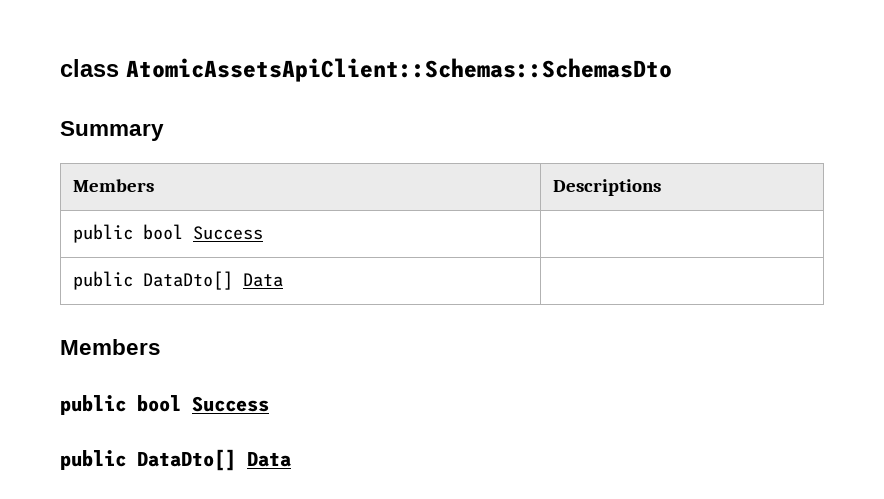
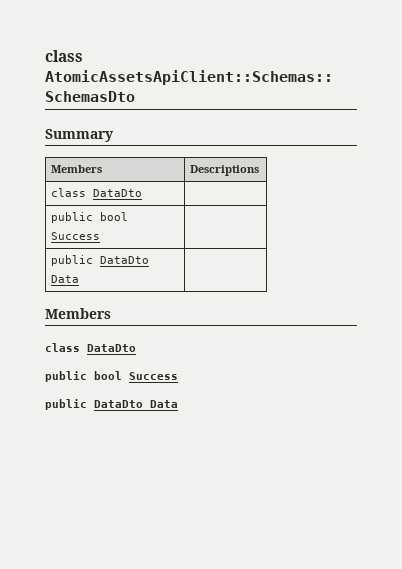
(662, 187) none -> [51,188,143,197] // class DataDto |
[143,271,234,290] DataDto[] -> [100,256,150,264] DataDto
(161, 347) none -> [45,343,136,352] // class DataDto
[137,449,236,471] DataDto[] -> [94,400,143,408] DataDto

